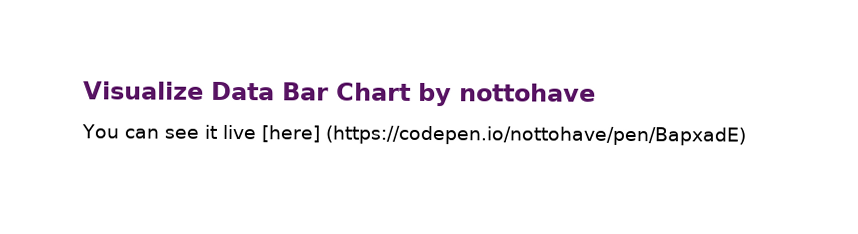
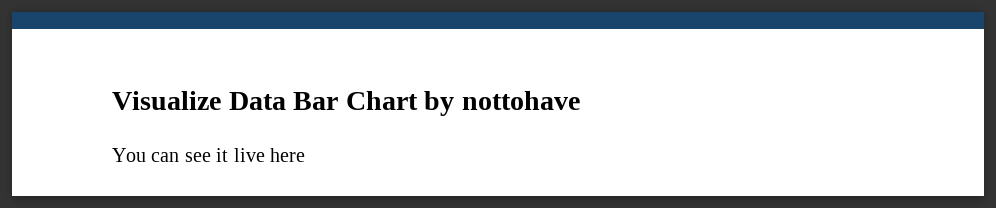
[260,125,746,146] [here] (https://codepen.io/nottohave/pen/BapxadE) -> [270,148,305,162] here

